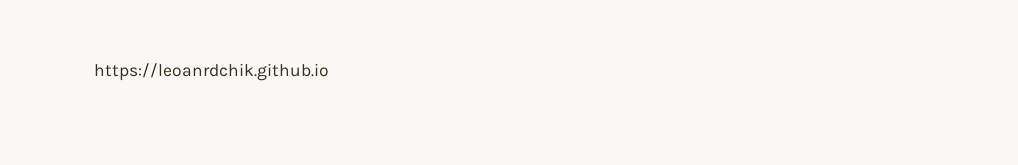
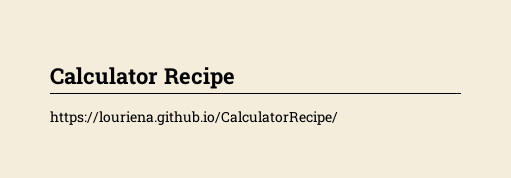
[94,63,329,81] https://leoanrdchik.github.io -> [50,67,235,89] [50,111,338,125] Calculator Recipe // https://louriena.github.io/CalculatorRecipe/

